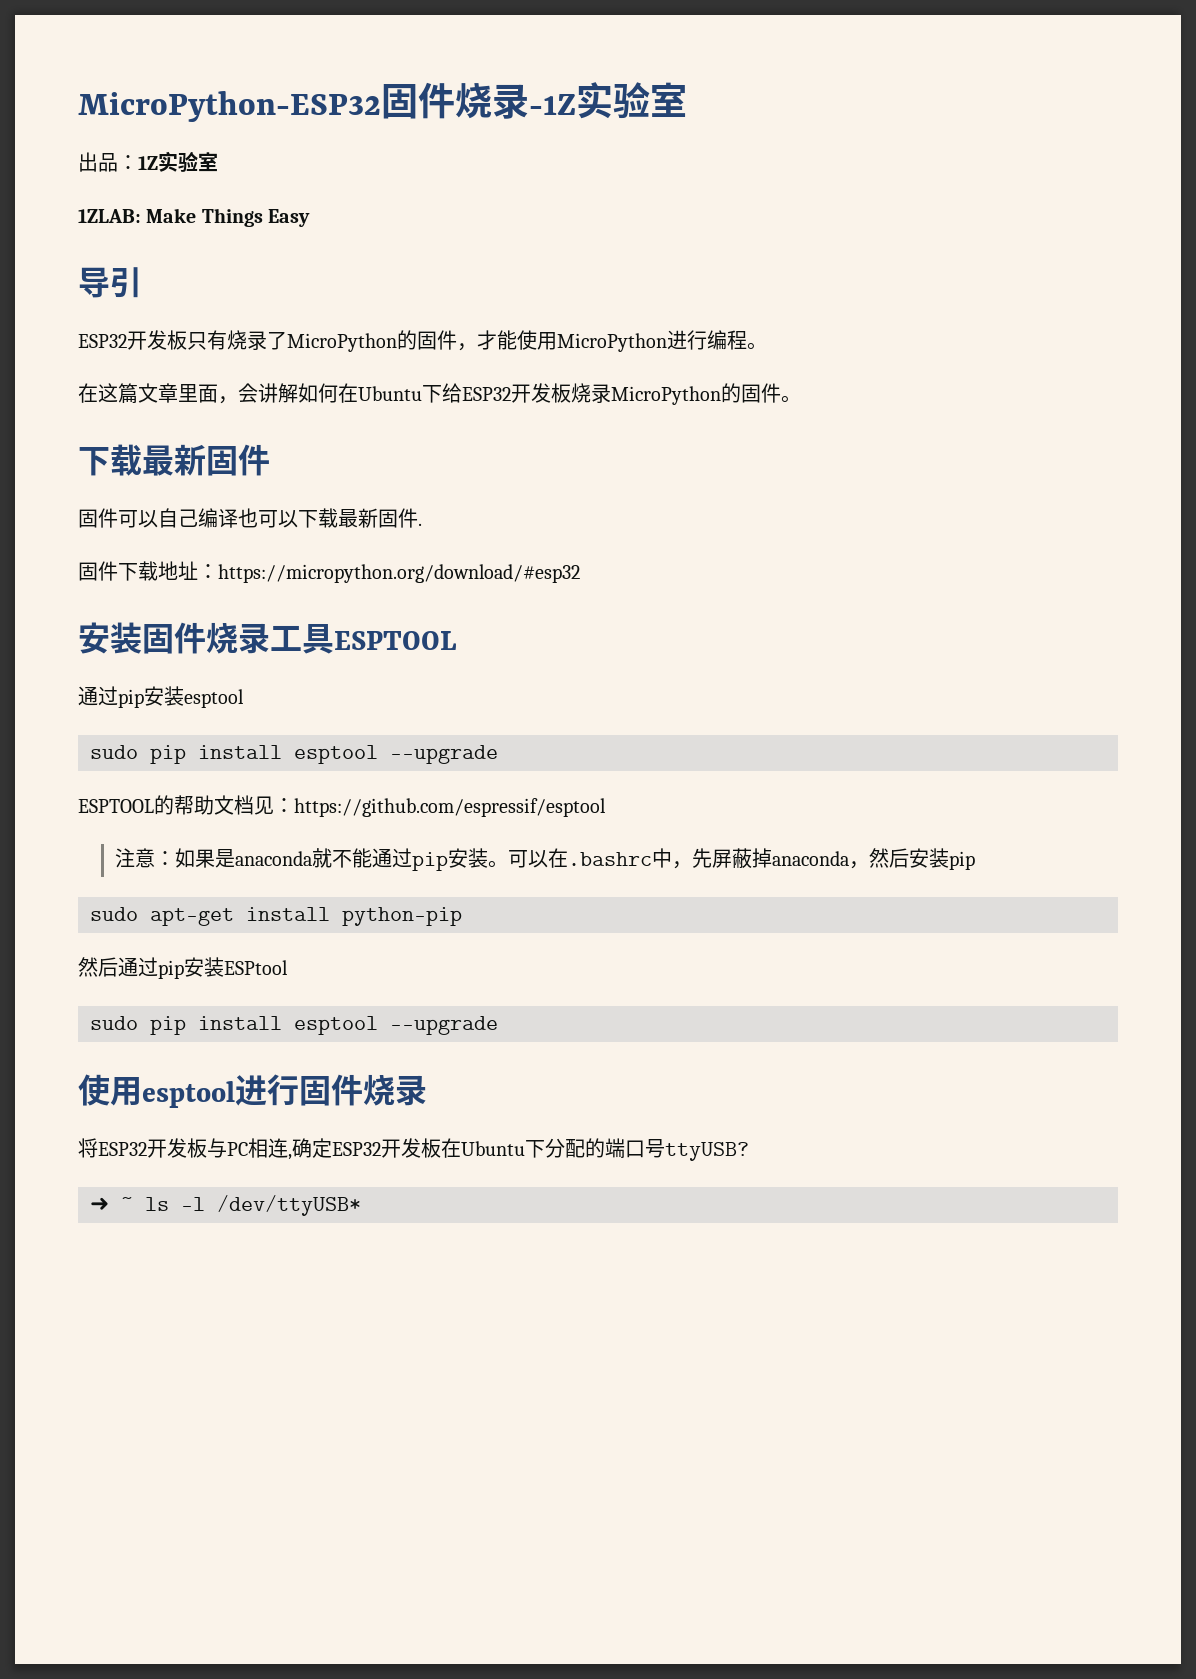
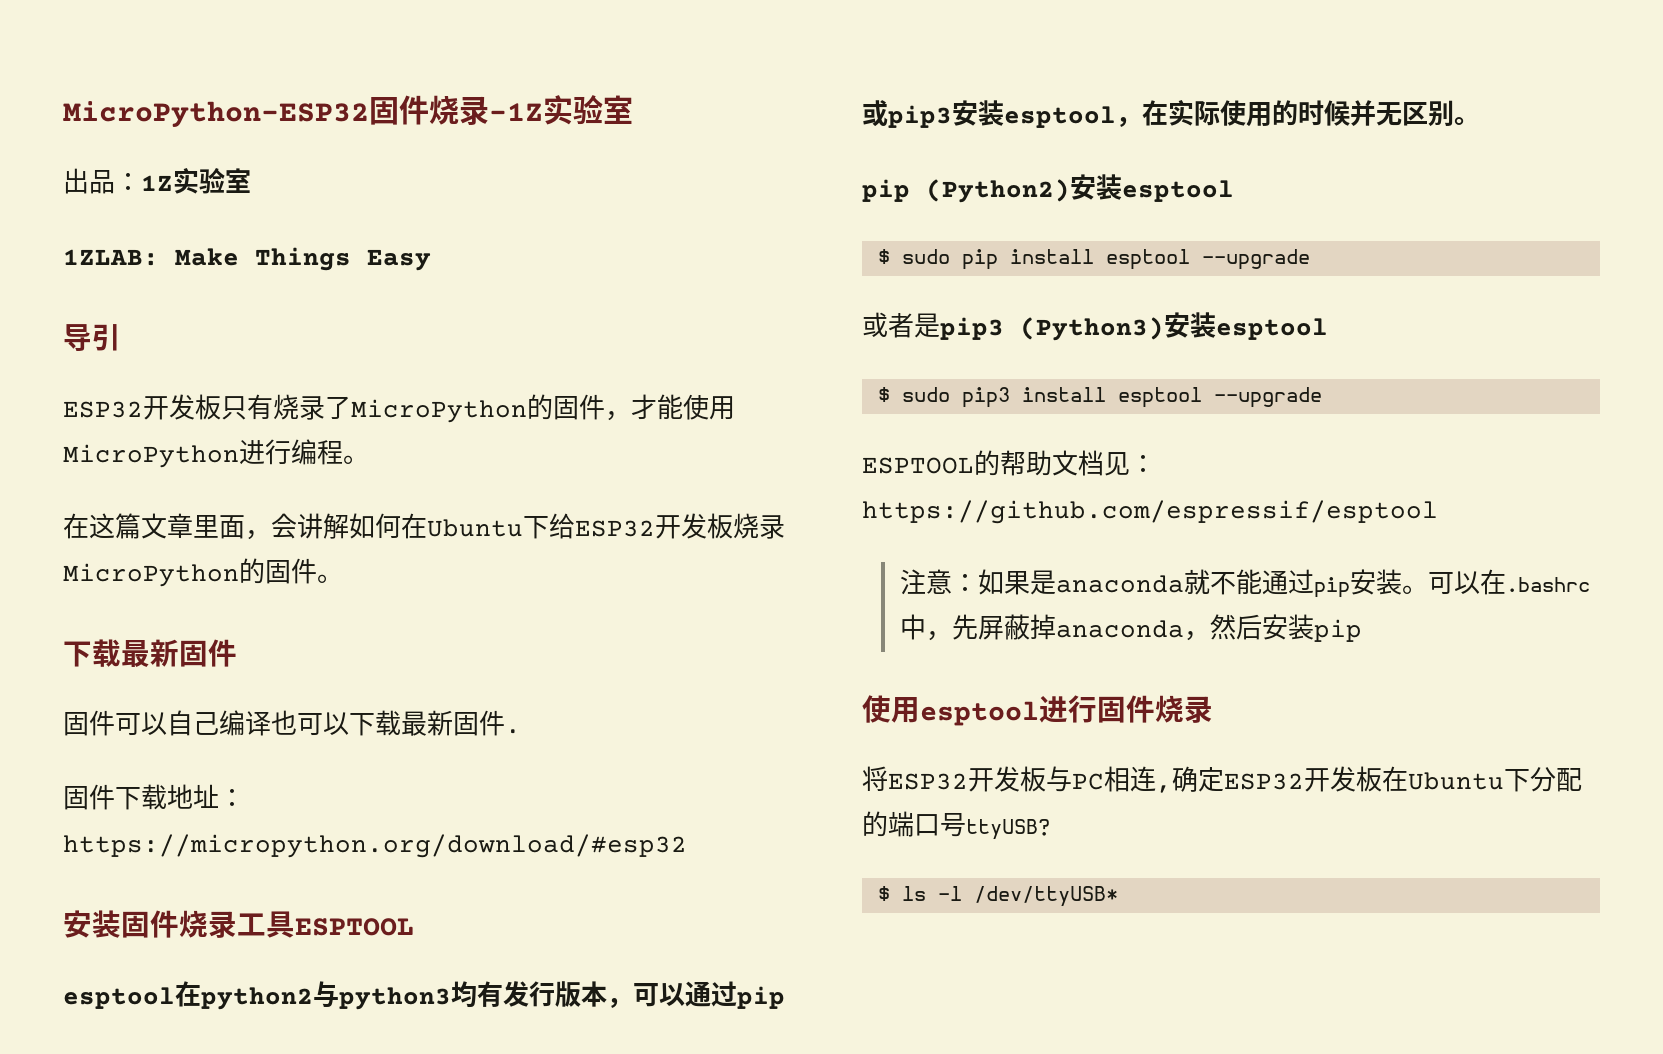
[78,686,244,708] [90,745,498,764] 通过pip安装esptool // sudo pip install esptool --upgrade -> [63,981,785,1010] [862,100,1480,128] [862,174,1234,203] [877,249,1310,270] [862,312,1328,341] [877,387,1322,408] esptool在python2与python3均有发行版本，可以通过pip或pip3安装esptool，在实际使用的时候并无区别。 // pip (Python2)安装esptool // $ sudo pip install esptool --upgrade // 或者是pip3 (Python3)安装esptool // $ sudo pip3 install esptool --upgrade
[90,907,462,926] [78,957,288,979] [90,1016,498,1035] // sudo apt-get install python-pip // 然后通过pip安装ESPtool // sudo pip install esptool --upgrade -> (1362, 630) none
[90,1197,133,1211] ➜ ~ -> [877,886,890,901] $

